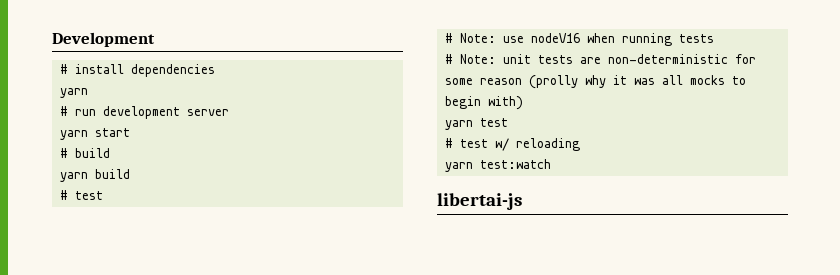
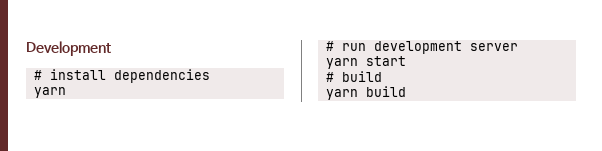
[59,190,103,200] [444,33,714,46] [444,54,756,64] [444,75,746,89] [444,96,523,110] [444,118,508,130] [444,138,580,151] [444,159,551,172] [437,193,522,210] // # test // # Note: use nodeV16 when running tests // # Note: unit tests are non-deterministic for some reason (prolly why it was all mocks to begin with) // yarn test // # test w/ reloading // yarn test:watch // libertai-js -> (406, 91) none

